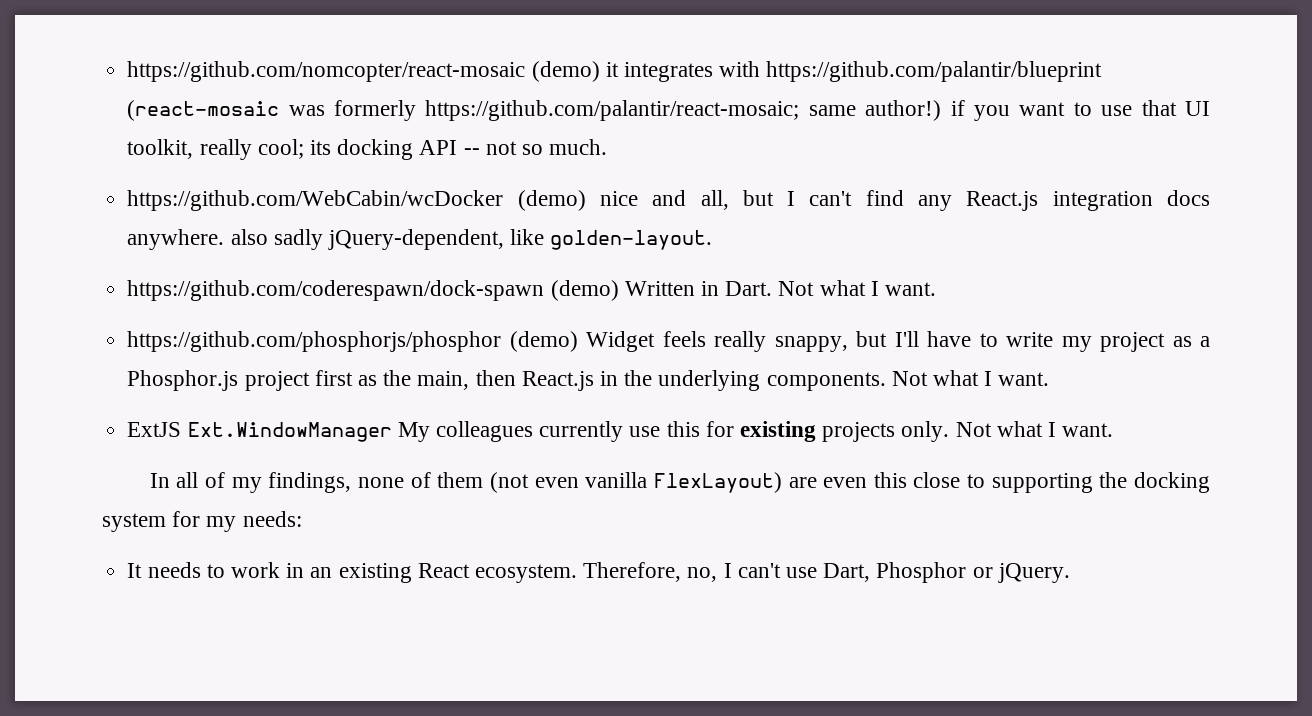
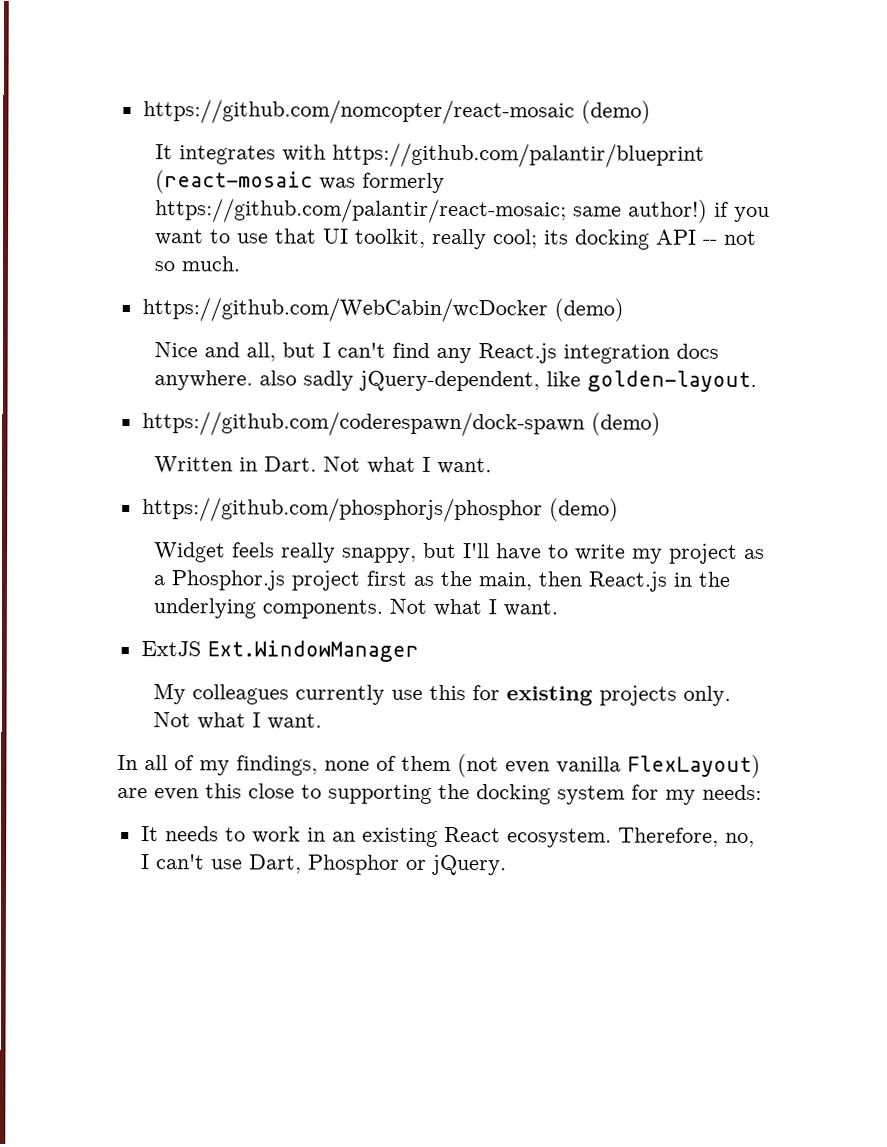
[605,62,619,77] it -> [154,144,173,160] // It
[599,191,638,206] nice -> [153,342,198,358] // Nice
(619, 290) none -> (661, 424) //
(578, 341) none -> (619, 510) //
(392, 432) none -> (419, 651) //

